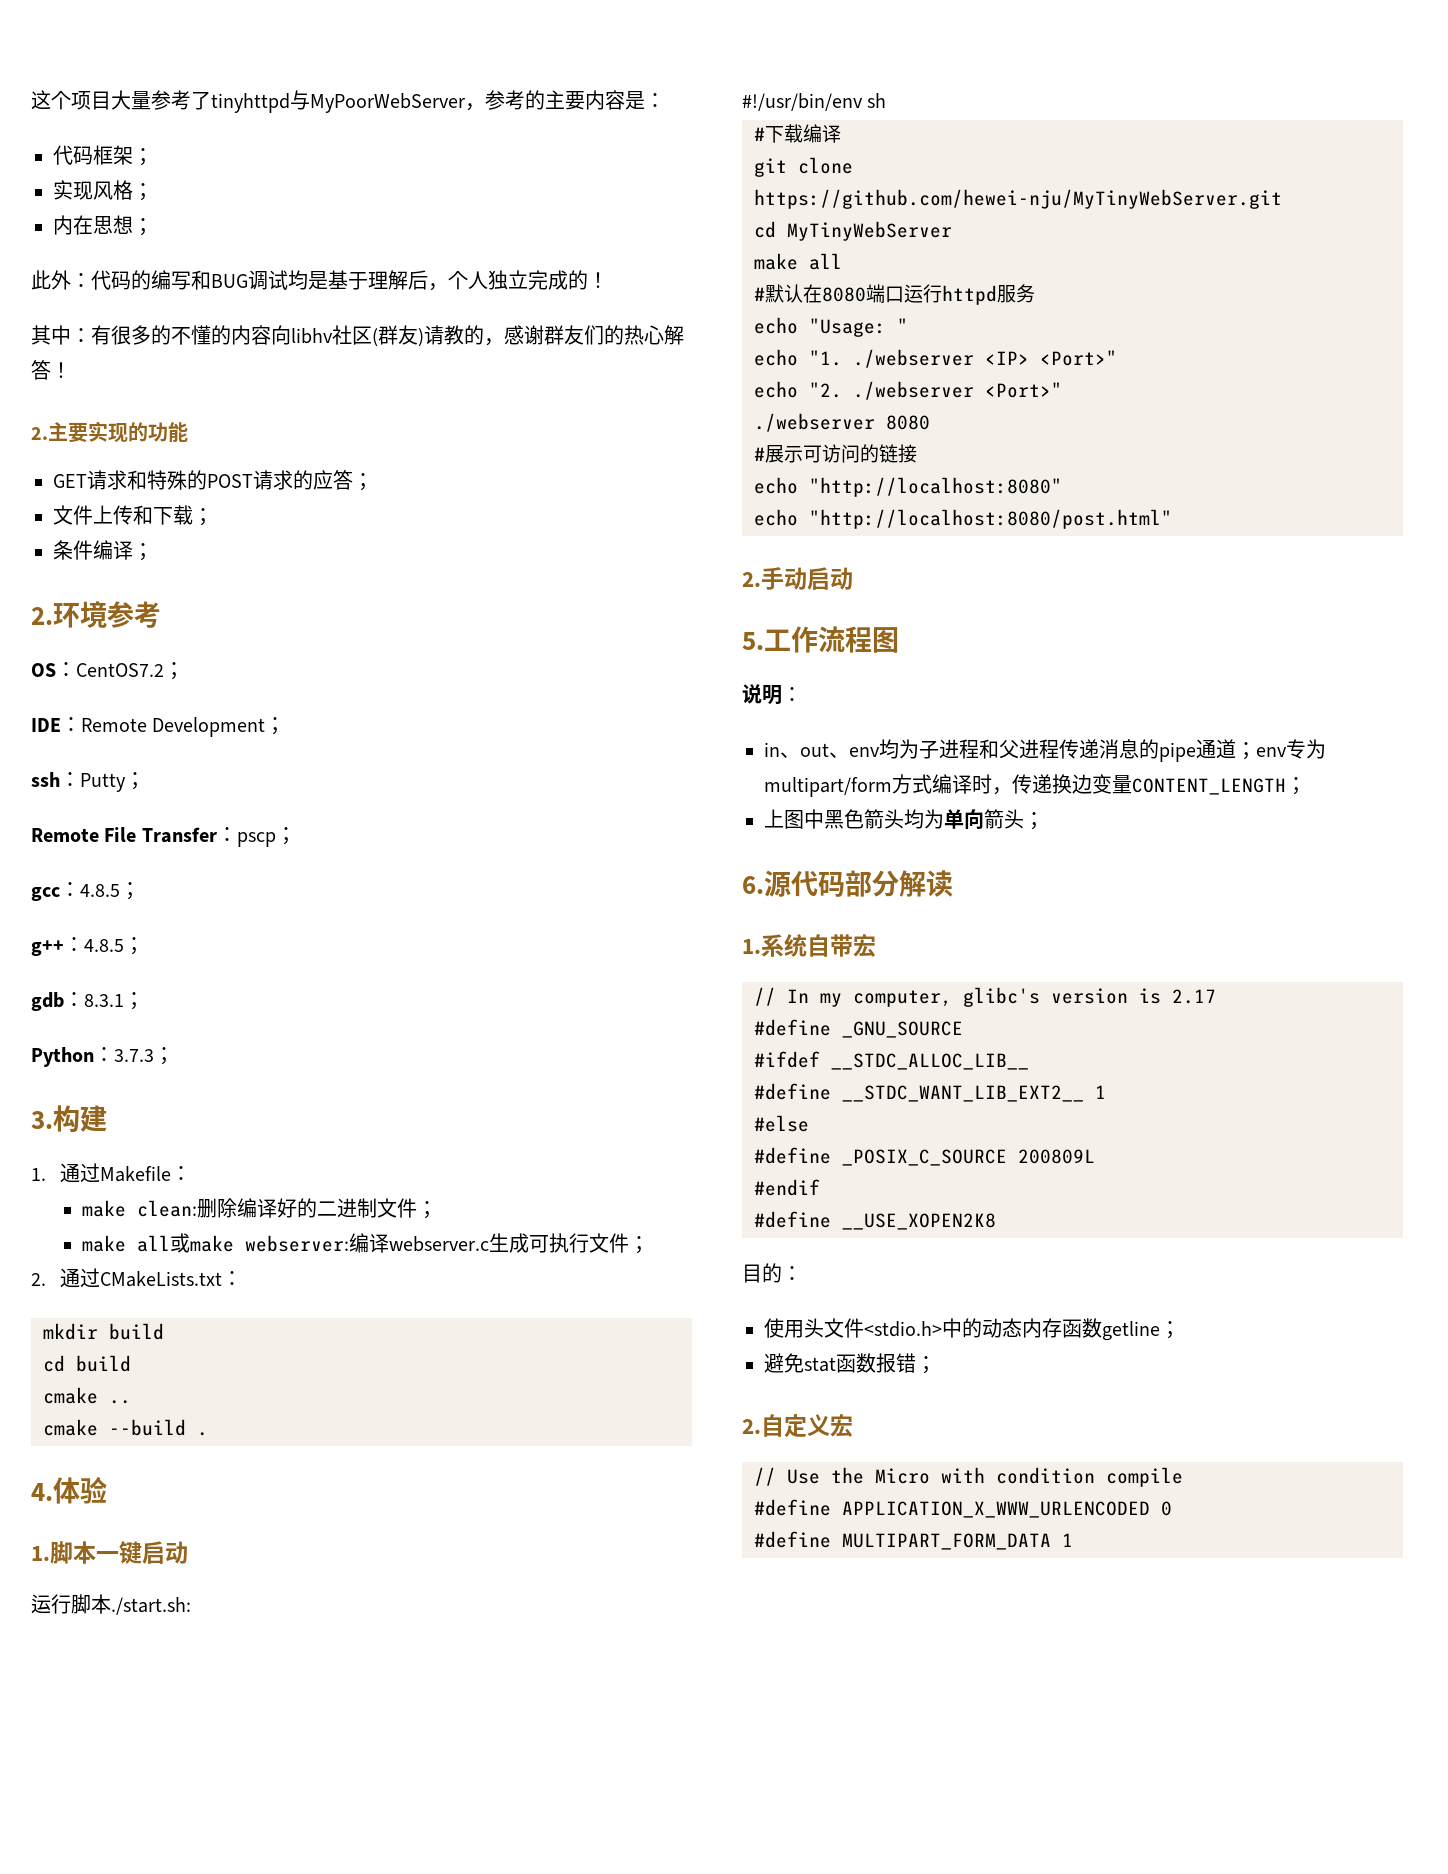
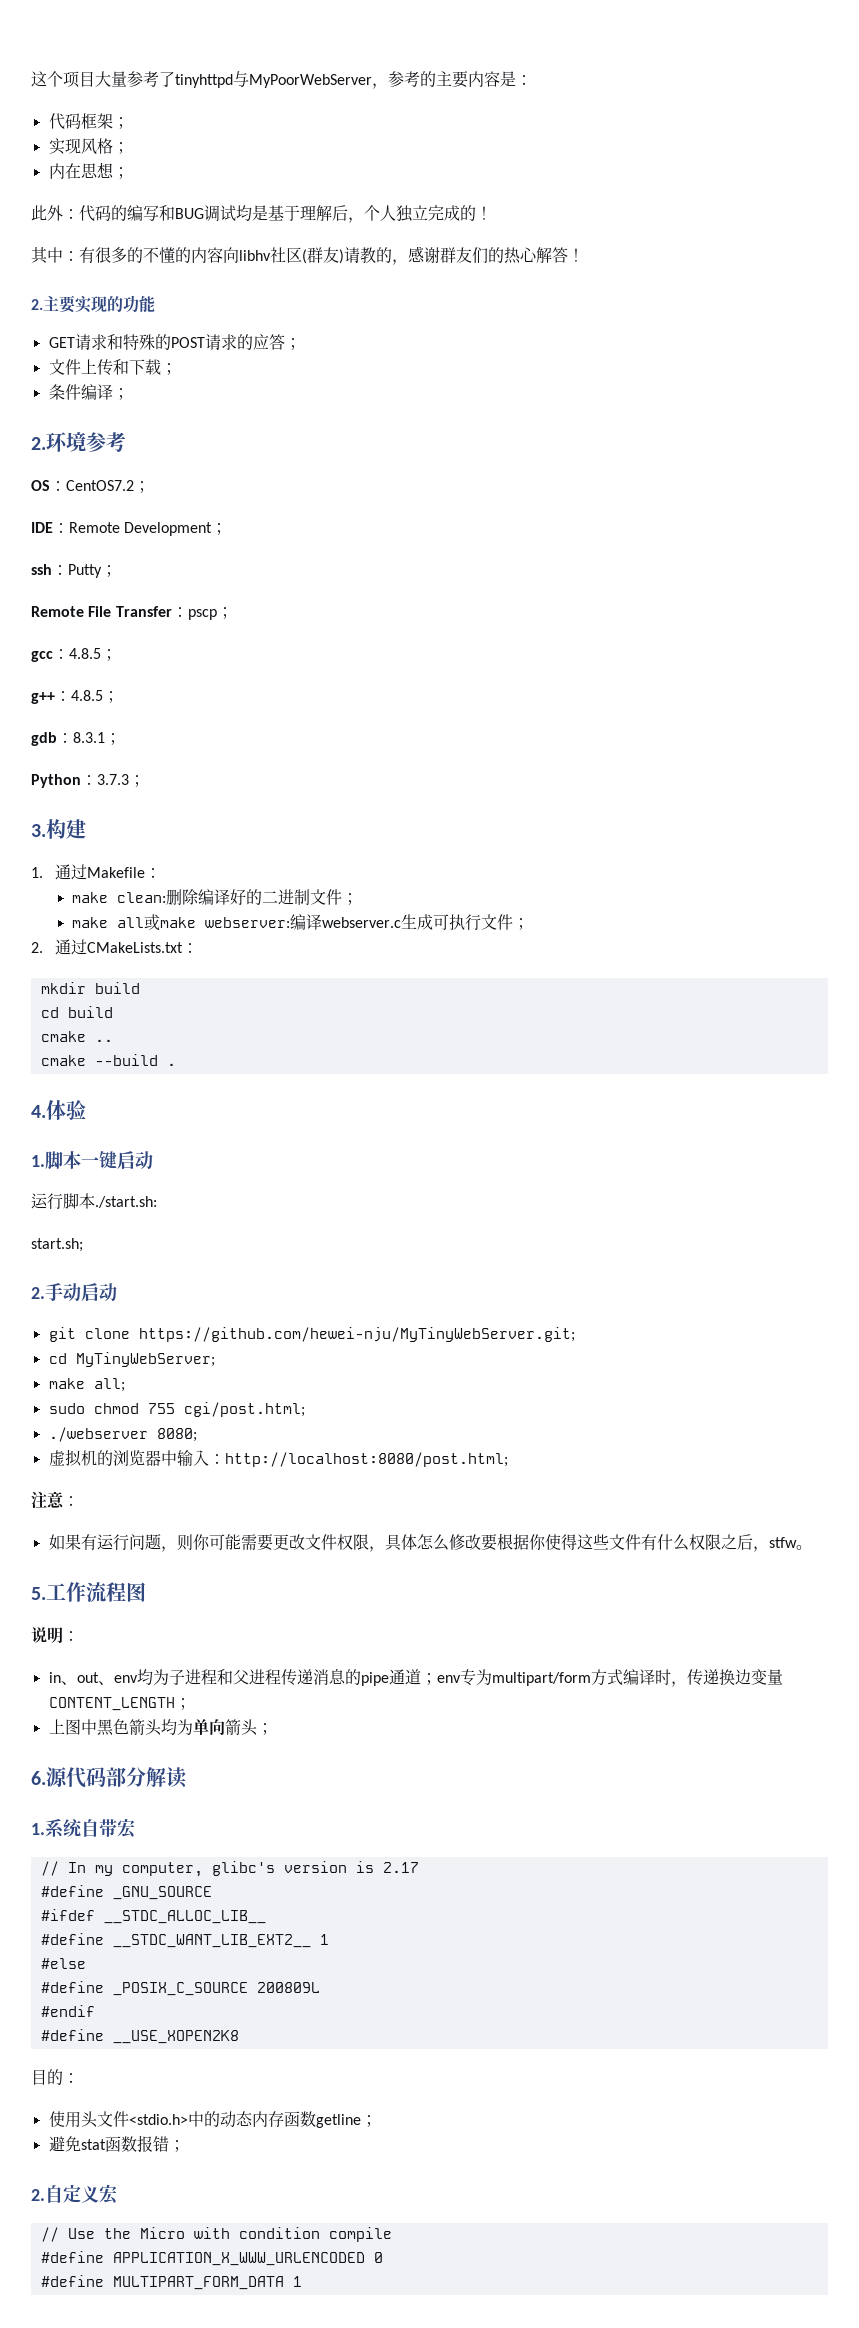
[742,93,887,111] [754,124,841,143] [754,157,853,177] [754,189,1282,209] [754,221,952,241] [754,253,842,270] [754,284,1035,305] [754,317,908,337] [754,349,1117,368] [754,381,1062,400] [754,413,930,432] [754,444,917,463] [754,477,1062,497] [754,509,1172,529] [742,567,853,590] #!/usr/bin/env sh // #下载编译 // git clone https://github.com/hewei-nju/MyTinyWebServer.git // cd MyTinyWebServer // make all // #默认在8080端口运行httpd服务 // echo "Usage: " // echo "1. ./webserver <IP> <Port>" // echo "2. ./webserver <Port>" // ./webserver 8080 // #展示可访问的链接 // echo "http://localhost:8080" // echo "http://localhost:8080/post.html" // 2.手动启动 -> [31,1238,83,1252] [31,1283,117,1301] [48,1327,575,1342] [48,1352,215,1367] [48,1378,125,1392] [48,1402,305,1417] [48,1427,197,1442] [48,1449,508,1467] [31,1491,79,1509] [48,1533,812,1552] start.sh; // 2.手动启动 // git clone https://github.com/hewei-nju/MyTinyWebServer.git; // cd MyTinyWebServer; // make all; // sudo chmod 755 cgi/post.html; // ./webserver 8080; // 虚拟机的浏览器中输入：http://localhost:8080/post.html; // 注意： // 如果有运行问题，则你可能需要更改文件权限，具体怎么修改要根据你使得这些文件有什么权限之后，stfw。

